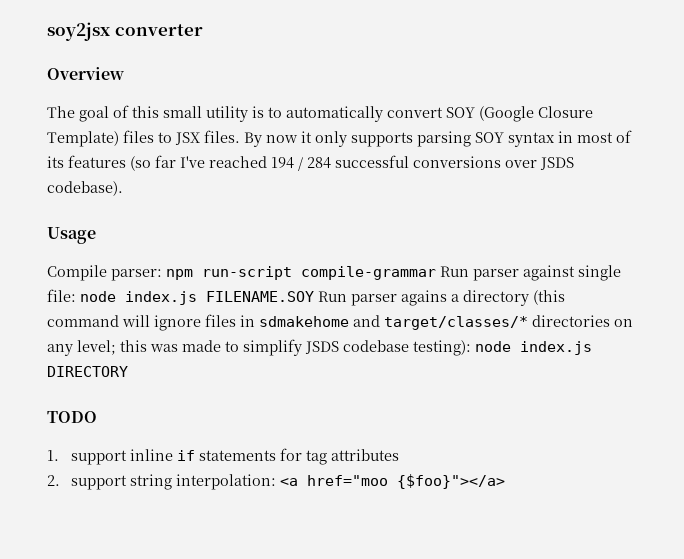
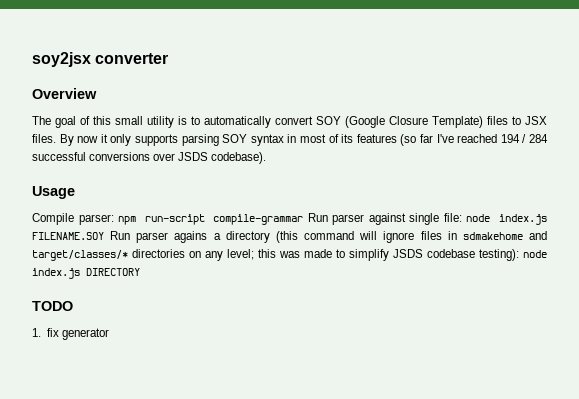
[70,448,399,465] [47,474,505,490] support inline if statements for tag attributes // 2. support string interpolation: <a href="moo {$foo}"></a> -> [46,328,109,340] fix generator

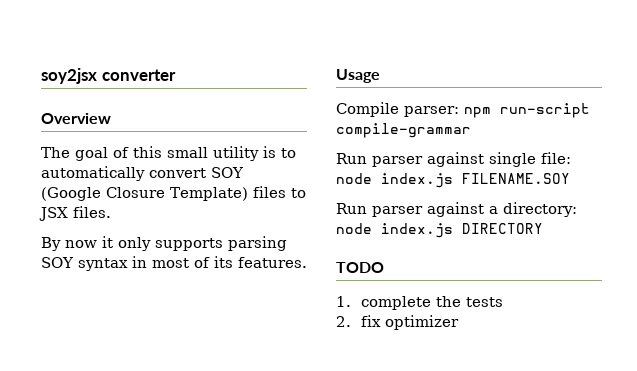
(56, 138) none -> (111, 212) //
[356,134,549,146] [32,152,267,164] features (so far I've reached 194 / 284 successful conversions over JSDS codebase). -> [238,257,307,268] features.
(304, 219) none -> (471, 130) //
[110,231,547,243] [32,249,519,261] Run parser agains a directory (this command will ignore files in sdmakehome and target/classes/* directories on any level; this was made to simplify JSDS codebase testing): -> [336,202,577,217] // Run parser against a directory:
[46,328,109,340] fix generator -> [360,296,503,310] [336,315,459,330] complete the tests // 2. fix optimizer

